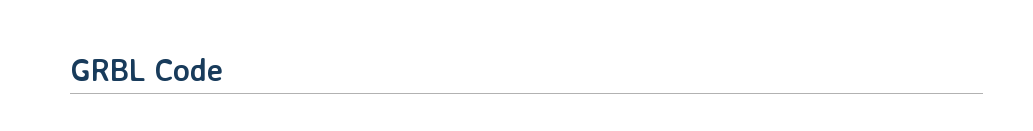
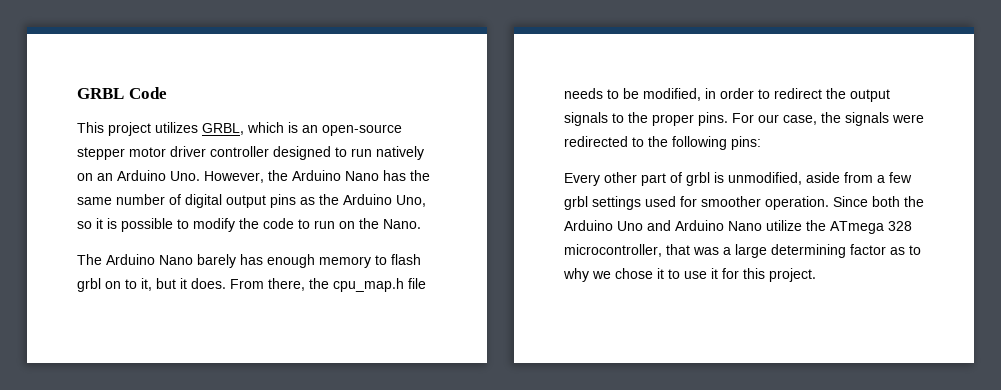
(223, 69) none -> [77,122,402,136] [77,146,424,160] [77,170,430,183] [77,194,426,208] [77,218,421,232] [77,254,421,268] [77,278,426,292] [564,88,890,102] [564,112,924,126] [564,136,761,150] [564,172,912,186] [564,196,924,210] [564,220,912,234] [564,244,921,258] [563,268,816,282] // This project utilizes GRBL, which is an open-source stepper motor driver controller designed to run natively on an Arduino Uno. However, the Arduino Nano has the same number of digital output pins as the Arduino Uno, so it is possible to modify the code to run on the Nano. // The Arduino Nano barely has enough memory to flash grbl on to it, but it does. From there, the cpu_map.h file needs to be modified, in order to redirect the output signals to the proper pins. For our case, the signals were redirected to the following pins: // Every other part of grbl is unmodified, aside from a few grbl settings used for smoother operation. Since both the Arduino Uno and Arduino Nano utilize the ATmega 328 microcontroller, that was a large determining factor as to why we chose it to use it for this project.

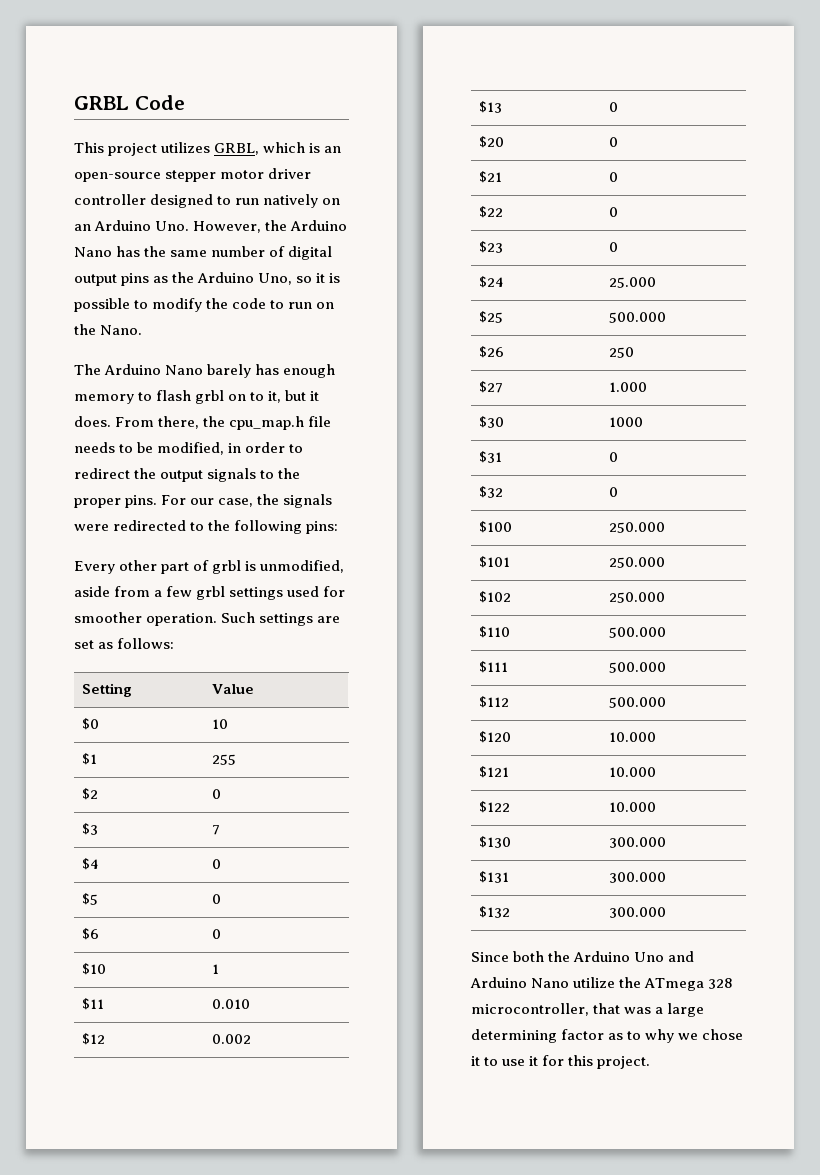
(829, 203) none -> [221,612,341,626] [74,638,175,649] [82,683,133,697] [212,684,255,694] [82,718,100,730] [212,719,229,729] [82,753,98,765] [212,754,237,765] [82,788,99,800] [212,789,222,799] [82,823,99,835] [212,825,221,835] [82,858,100,870] [212,859,222,869] [82,893,99,905] [212,894,222,904] [82,928,100,940] [212,929,222,939] [82,963,107,975] [212,964,220,974] [82,998,105,1010] [212,999,251,1009] [82,1033,106,1045] [212,1034,252,1044] [479,101,503,113] [609,102,619,112] [479,136,505,148] [609,137,619,147] [479,171,503,183] [609,172,619,182] [479,206,504,218] [609,207,619,217] [479,241,504,253] [609,242,619,252] [479,276,505,288] [609,277,657,288] [479,311,504,323] [609,312,667,323] [479,346,505,358] [609,347,635,358] [479,381,504,393] [609,382,648,392] [479,416,505,428] [609,417,644,427] [479,451,503,463] [609,452,619,462] [479,486,504,498] [609,487,619,497] [479,521,513,533] [609,522,666,533] [479,556,511,568] [609,557,666,568] [479,591,512,603] [609,592,666,603] [479,626,511,638] [609,627,667,638] [479,661,509,673] [609,662,667,673] [479,696,510,708] [609,697,667,708] [479,731,512,743] [609,732,657,742] [479,766,510,778] [609,767,657,777] [479,801,511,813] [609,802,657,812] [479,836,512,848] [609,837,667,848] [479,871,510,883] [609,872,667,883] [479,906,511,918] [609,907,667,918] Such settings are set as follows: // Setting | Value // $0 | 10 // $1 | 255 // $2 | 0 // $3 | 7 // $4 | 0 // $5 | 0 // $6 | 0 // $10 | 1 // $11 | 0.010 // $12 | 0.002 // $13 | 0 // $20 | 0 // $21 | 0 // $22 | 0 // $23 | 0 // $24 | 25.000 // $25 | 500.000 // $26 | 250 // $27 | 1.000 // $30 | 1000 // $31 | 0 // $32 | 0 // $100 | 250.000 // $101 | 250.000 // $102 | 250.000 // $110 | 500.000 // $111 | 500.000 // $112 | 500.000 // $120 | 10.000 // $121 | 10.000 // $122 | 10.000 // $130 | 300.000 // $131 | 300.000 // $132 | 300.000 //

